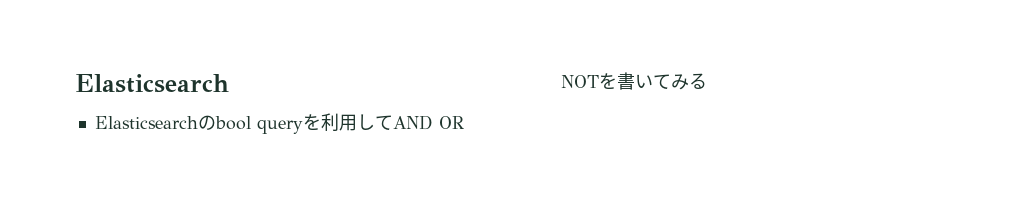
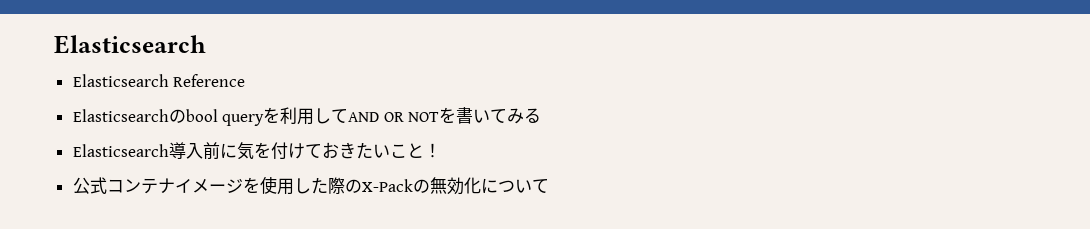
[75,74,229,93] Elasticsearch -> [54,35,206,54] [72,74,246,87] Elasticsearch // Elasticsearch Reference
(707, 81) none -> [72,142,441,160] [72,176,549,195] // Elasticsearch導入前に気を付けておきたいこと！ // 公式コンテナイメージを使用した際のX-Packの無効化について

